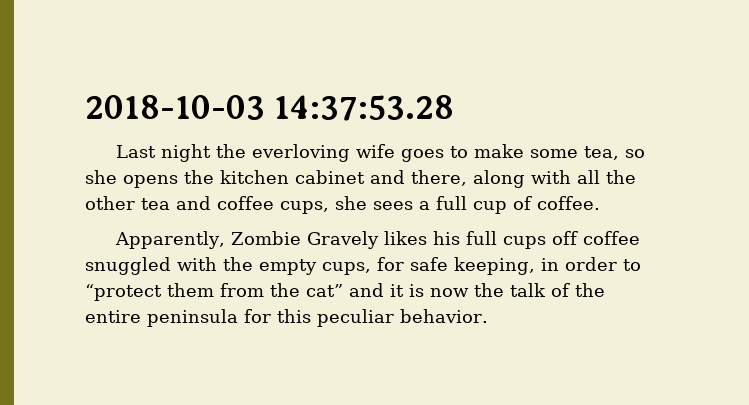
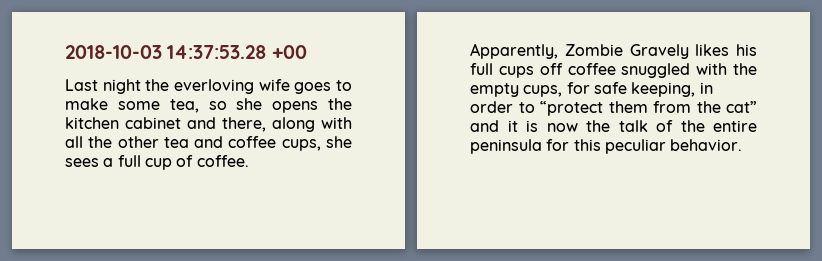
(455, 108) none -> [271,45,307,59] +00

